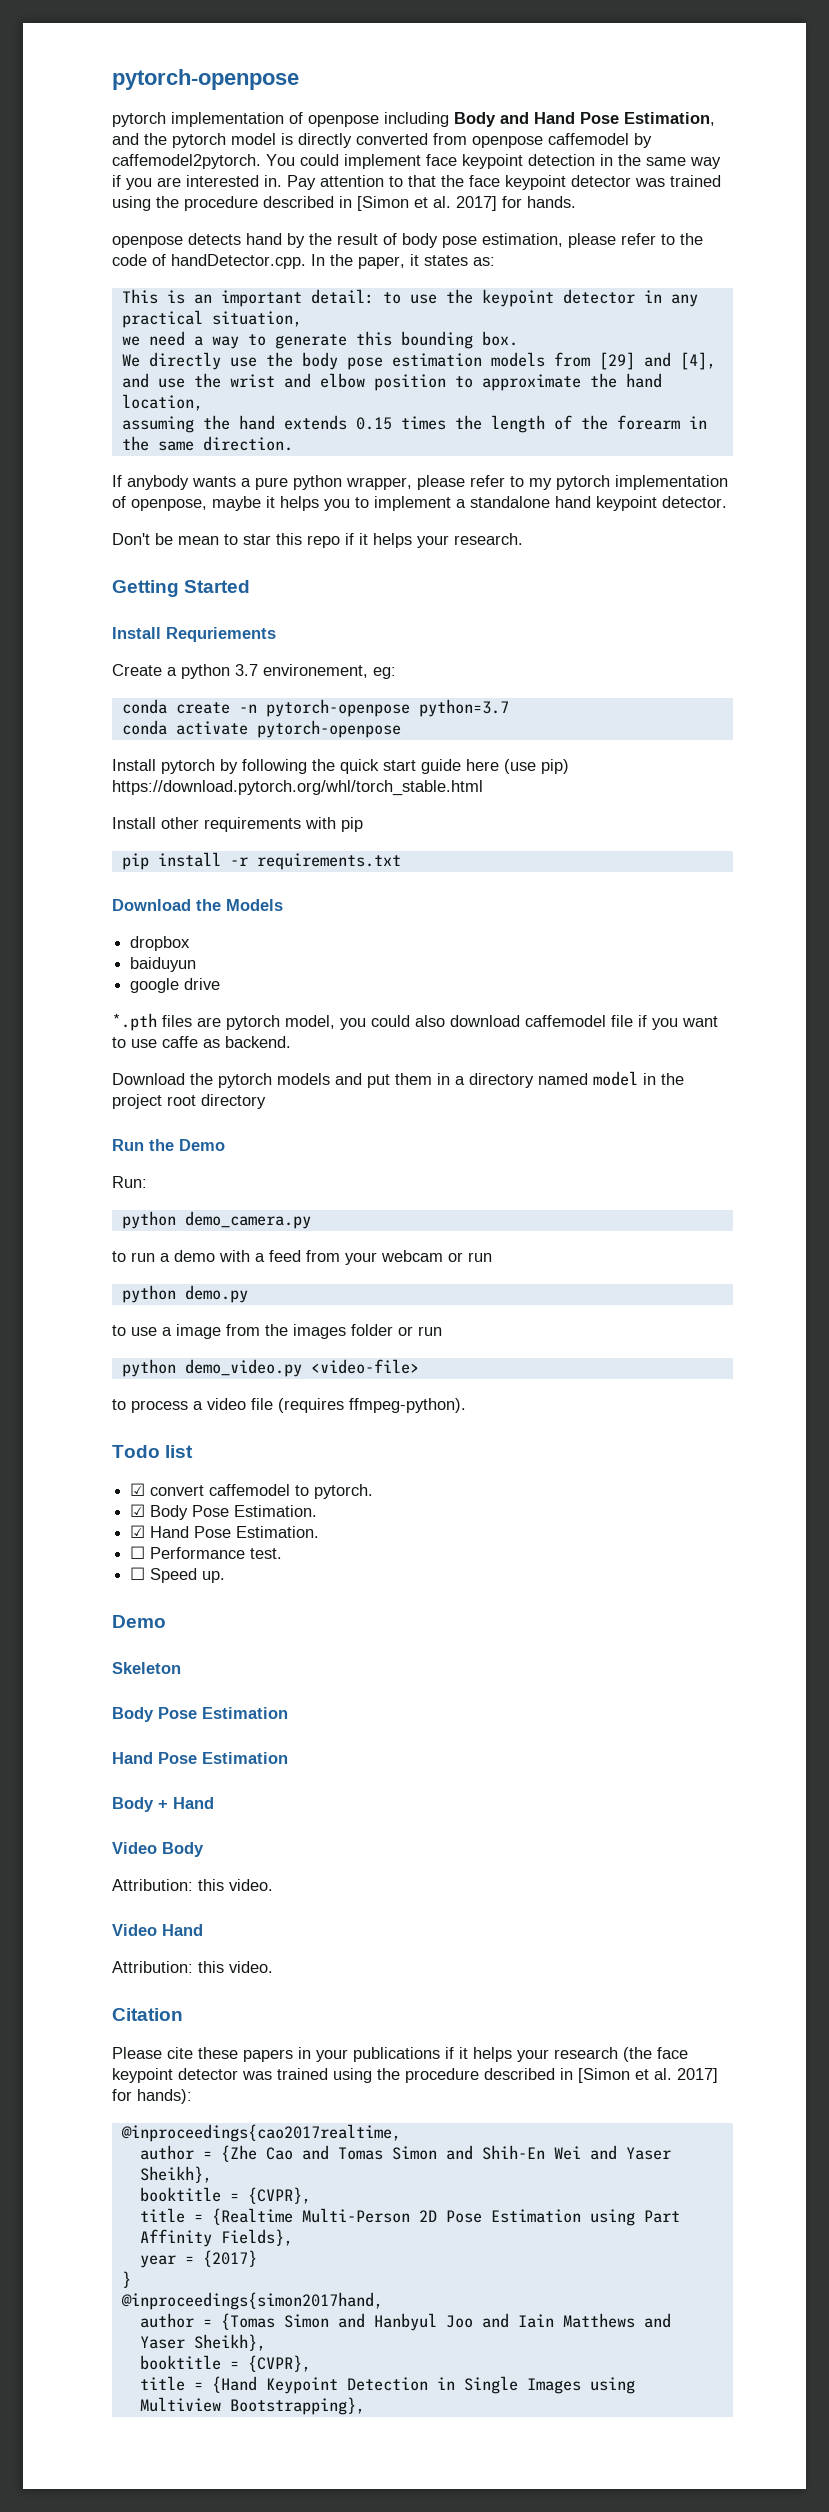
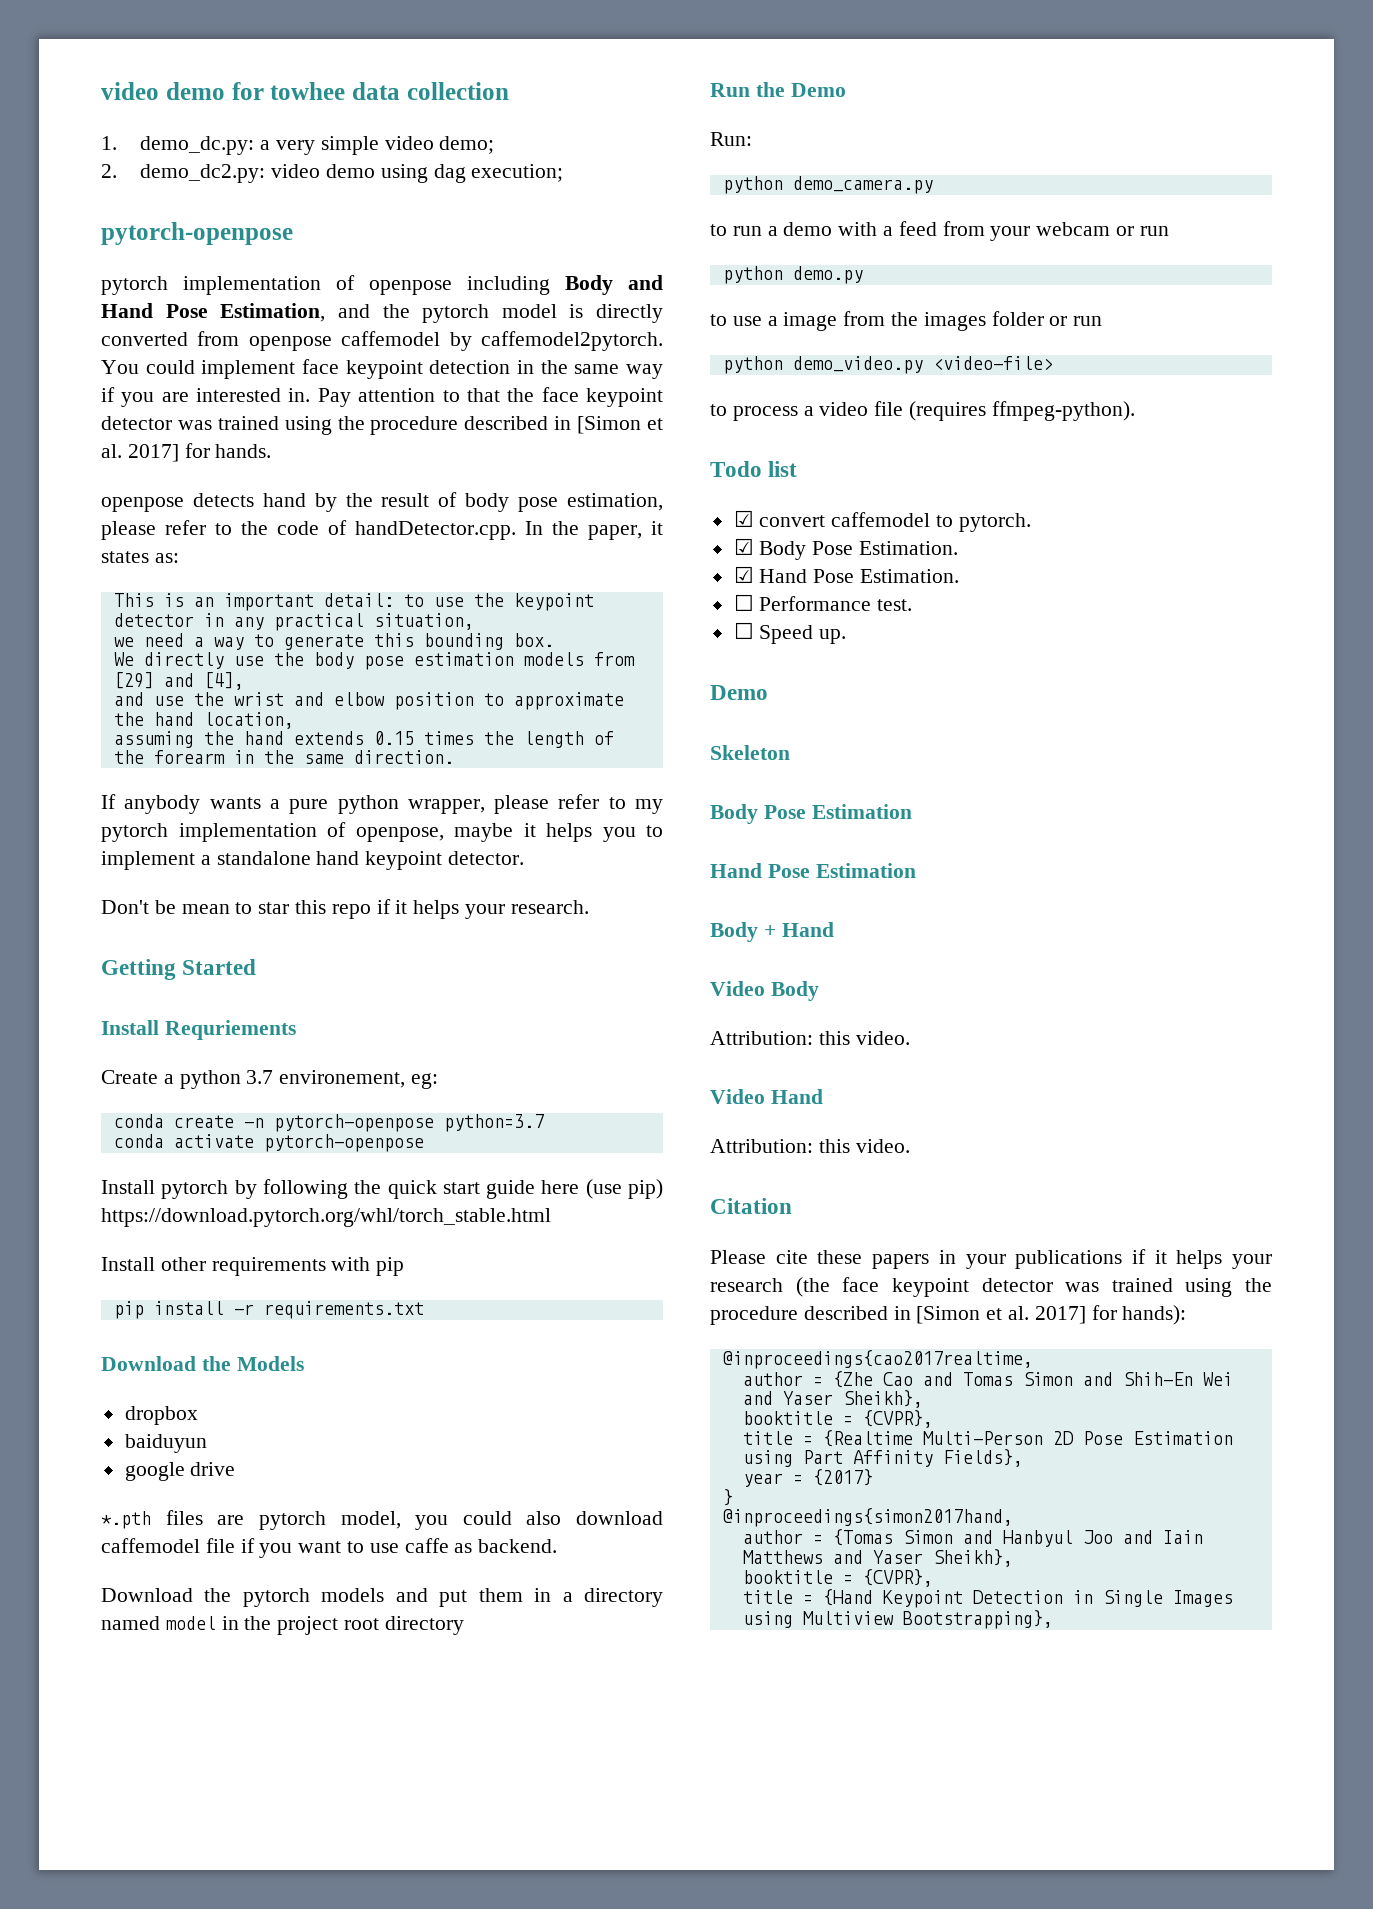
(112, 79) none -> [101,82,509,100] [101,136,495,155] [101,164,564,183] video demo for towhee data collection // 1. demo_dc.py: a very simple video demo; // 2. demo_dc2.py: video demo using dag execution; //

